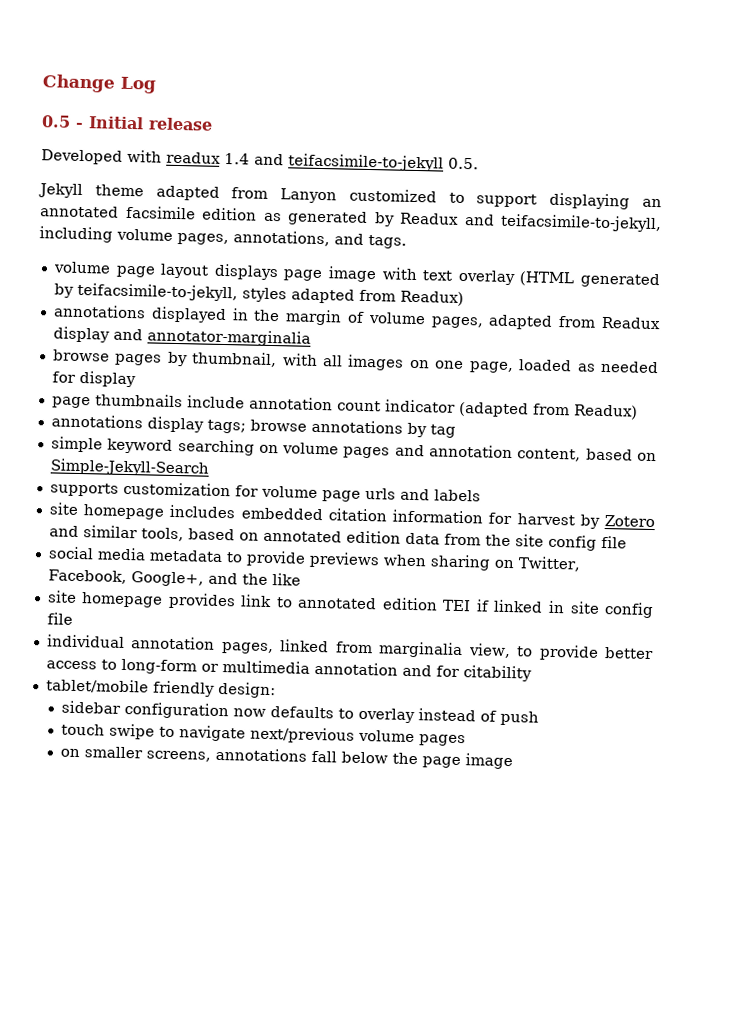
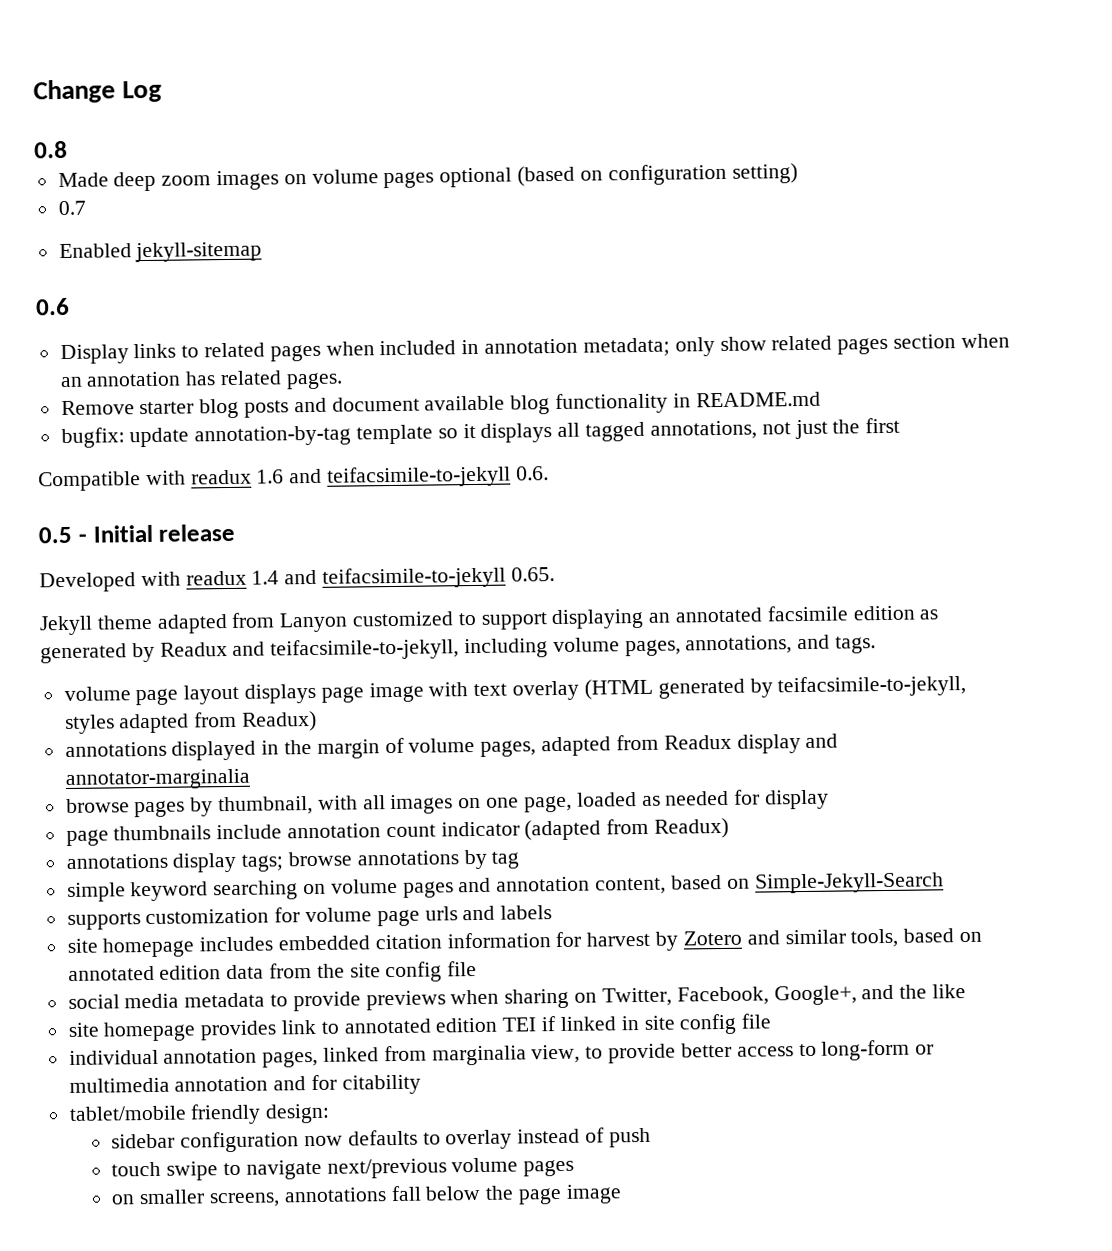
(157, 85) none -> [34,140,68,159] [57,163,798,192] [57,200,86,216] [58,241,263,263] [35,297,70,316] [59,333,1010,365] [59,370,343,390] [60,391,821,419] [60,417,901,449] [38,465,549,492] // 0.8 // Made deep zoom images on volume pages optional (based on configuration setting) // 0.7 // Enabled jekyll-sitemap // 0.6 // Display links to related pages when included in annotation metadata; only show related pages section when an annotation has related pages. // Remove starter blog posts and document available blog functionality in README.md // bugfix: update annotation-by-tag template so it displays all tagged annotations, not just the first // Compatible with readux 1.6 and teifacsimile-to-jekyll 0.6.
[448,157,479,170] 0.5. -> [510,567,555,582] 0.65.

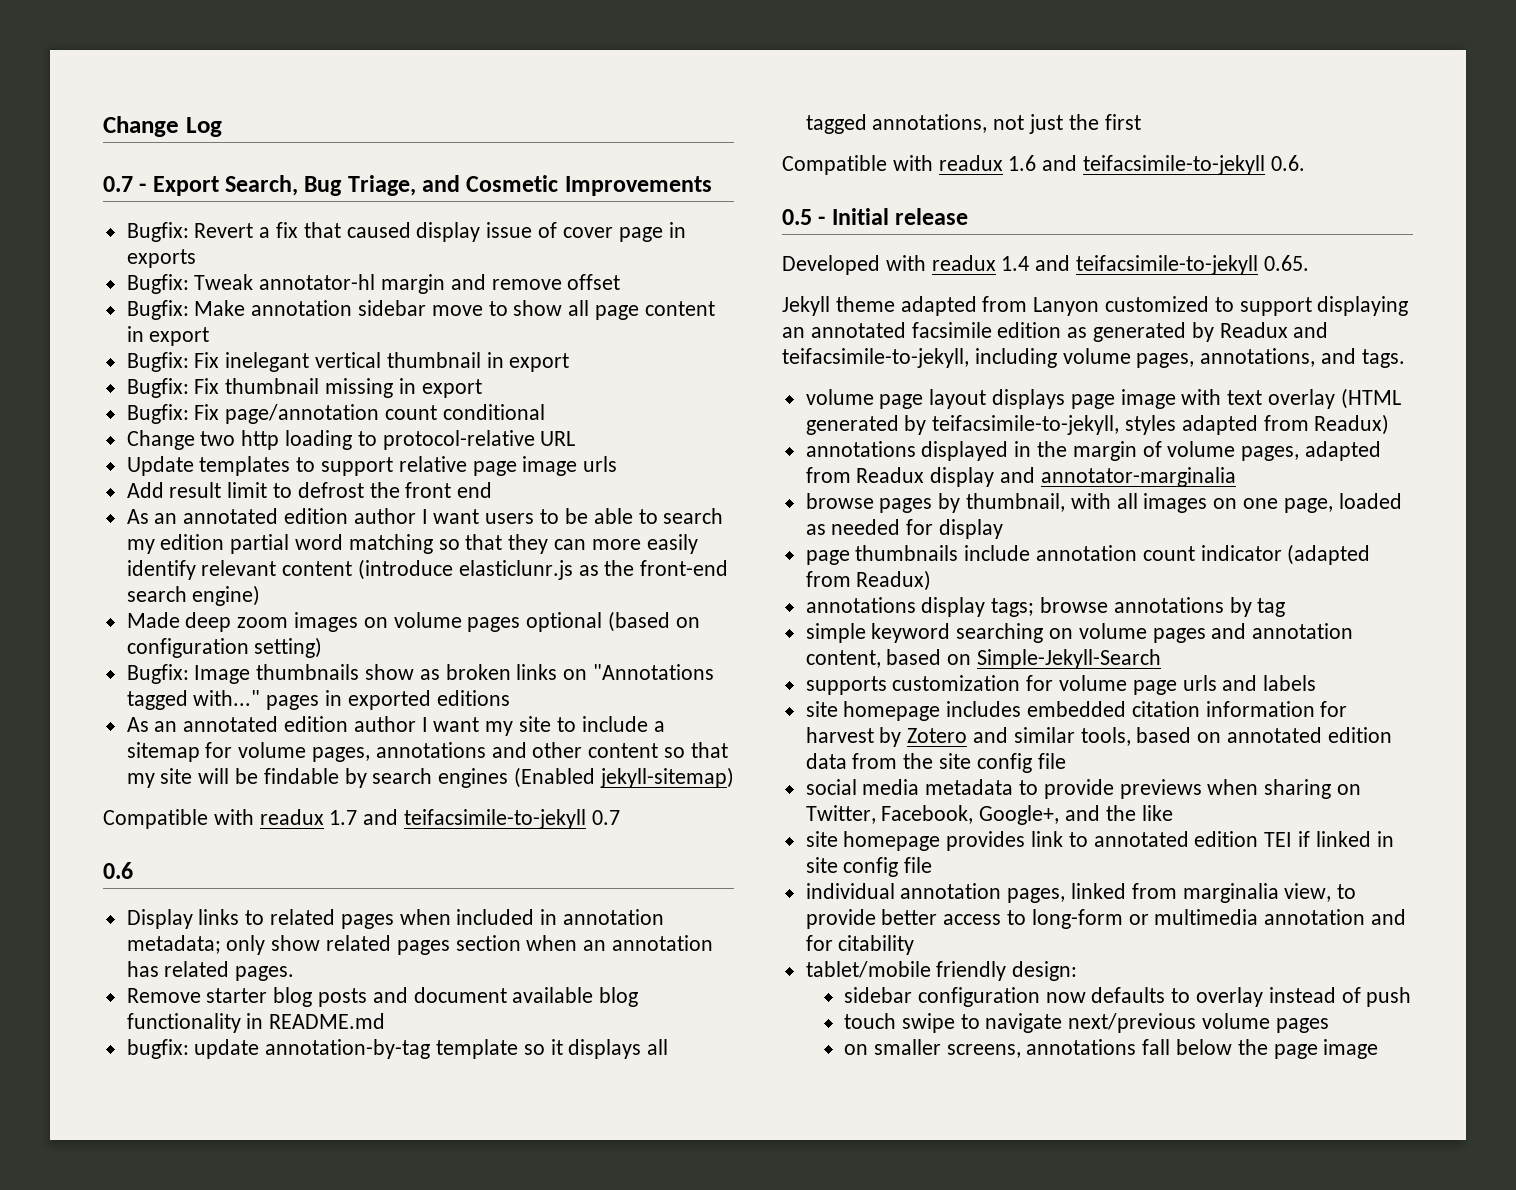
[34,140,68,159] 0.8 -> [103,175,712,196] [126,222,686,242] [126,249,196,268] [126,274,621,294] [126,300,715,320] [126,326,210,346] [126,352,570,372] [126,378,482,398] [126,404,545,424] [126,430,576,450] [126,456,618,476] [126,482,493,498] [126,508,724,524] [126,534,698,554] [126,559,729,580] [126,585,261,606] 0.7 - Export Search, Bug Triage, and Cosmetic Improvements // Bugfix: Revert a fix that caused display issue of cover page in exports // Bugfix: Tweak annotator-hl margin and remove offset // Bugfix: Make annotation sidebar move to show all page content in export // Bugfix: Fix inelegant vertical thumbnail in export // Bugfix: Fix thumbnail missing in export // Bugfix: Fix page/annotation count conditional // Change two http loading to protocol-relative URL // Update templates to support relative page image urls // Add result limit to defrost the front end // As an annotated edition author I want users to be able to search my edition partial word matching so that they can more easily identify relevant content (introduce elasticlunr.js as the front-end search engine)
[57,200,86,216] [58,241,263,263] 0.7 // Enabled jekyll-sitemap -> [126,664,715,684] [126,690,510,710] [126,716,665,736] [126,742,728,762] [126,767,734,788] [103,809,620,829] Bugfix: Image thumbnails show as broken links on "Annotations tagged with..." pages in exported editions // As an annotated edition author I want my site to include a sitemap for volume pages, annotations and other content so that my site will be findable by search engines (Enabled jekyll-sitemap) // Compatible with readux 1.7 and teifacsimile-to-jekyll 0.7

